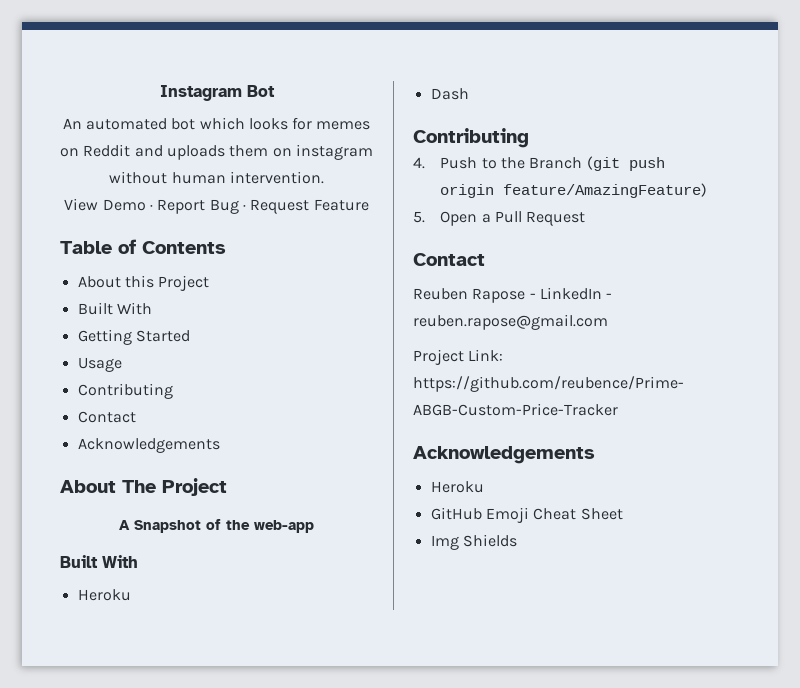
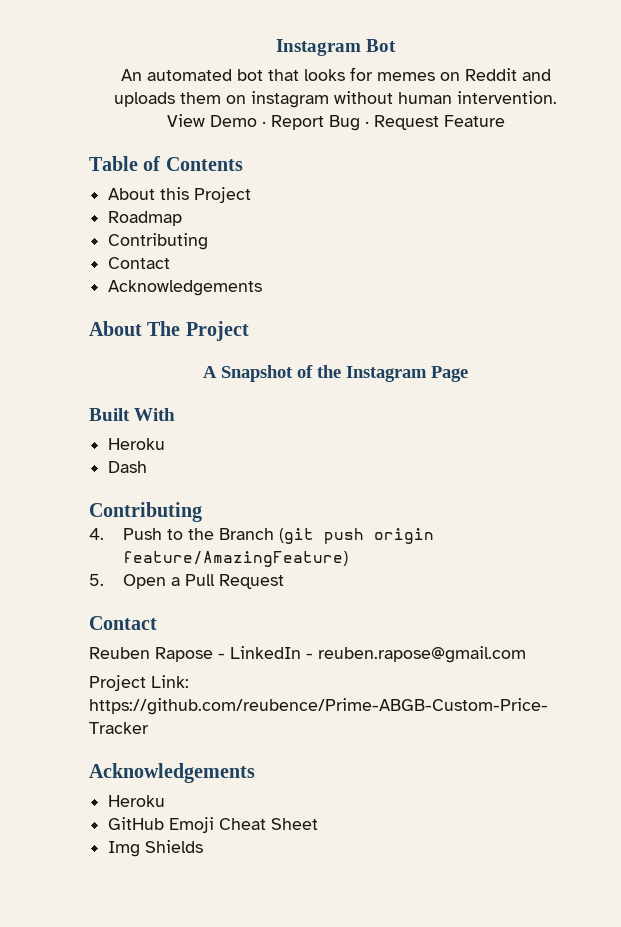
[199,117,245,130] which -> [267,69,299,81] that
[77,302,152,315] [77,329,190,345] [77,357,122,372] Built With // Getting Started // Usage -> [108,211,183,226] Roadmap
[254,520,314,533] web-app -> [346,366,468,382] Instagram Page

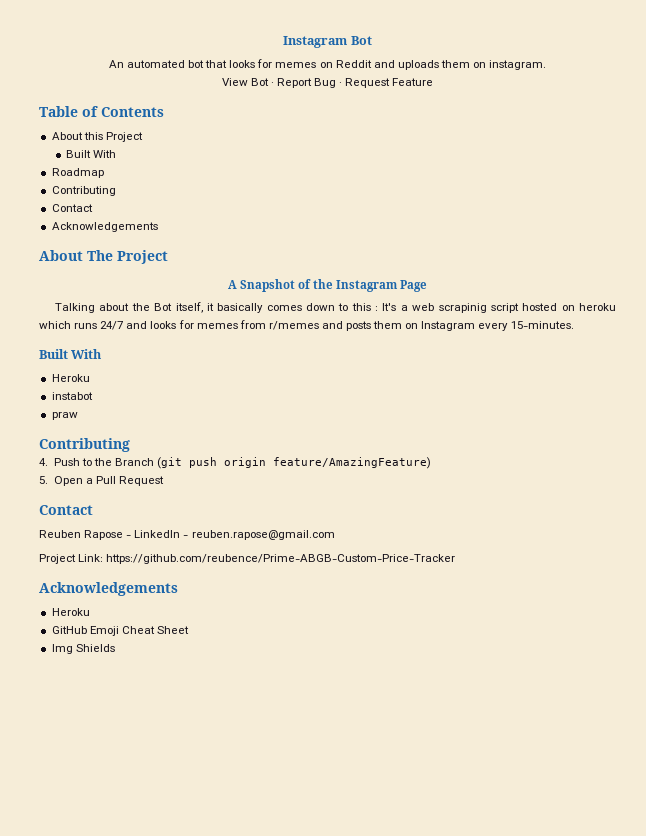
[251,91,557,108] instagram without human intervention. -> [489,60,547,70] instagram.
[209,115,257,127] Demo -> [250,78,269,86] Bot
(252, 195) none -> [66,150,117,158] // Built With
(468, 374) none -> [55,302,616,313] [39,320,574,331] // Talking about the Bot itself, it basically comes down to this : It's a web scrapinig script hosted on heroku which runs 24/7 and looks for memes from r/memes and posts them on Instagram every 15-minutes.
[108,461,148,473] Dash -> [51,392,93,400] [51,412,78,420] instabot // praw

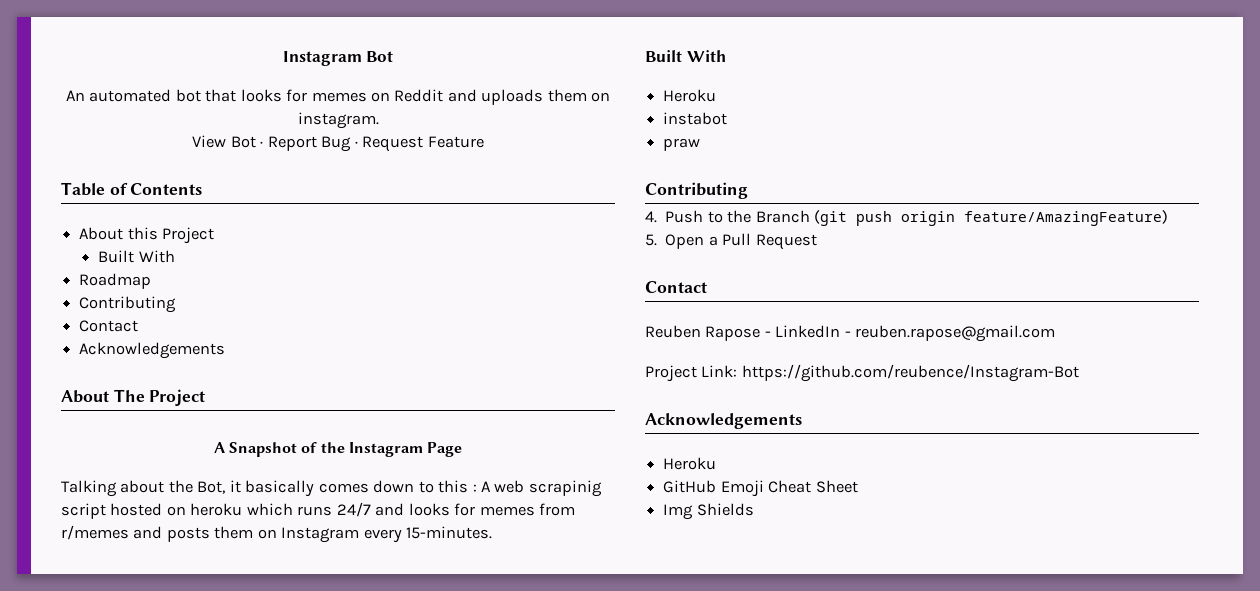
[154,302,203,313] Bot itself, -> [197,481,226,494] Bot,
[382,303,408,311] It's a -> [481,481,492,492] A
[106,554,456,564] https://github.com/reubence/Prime-ABGB-Custom-Price-Tracker -> [741,364,1079,382] https://github.com/reubence/Instagram-Bot

